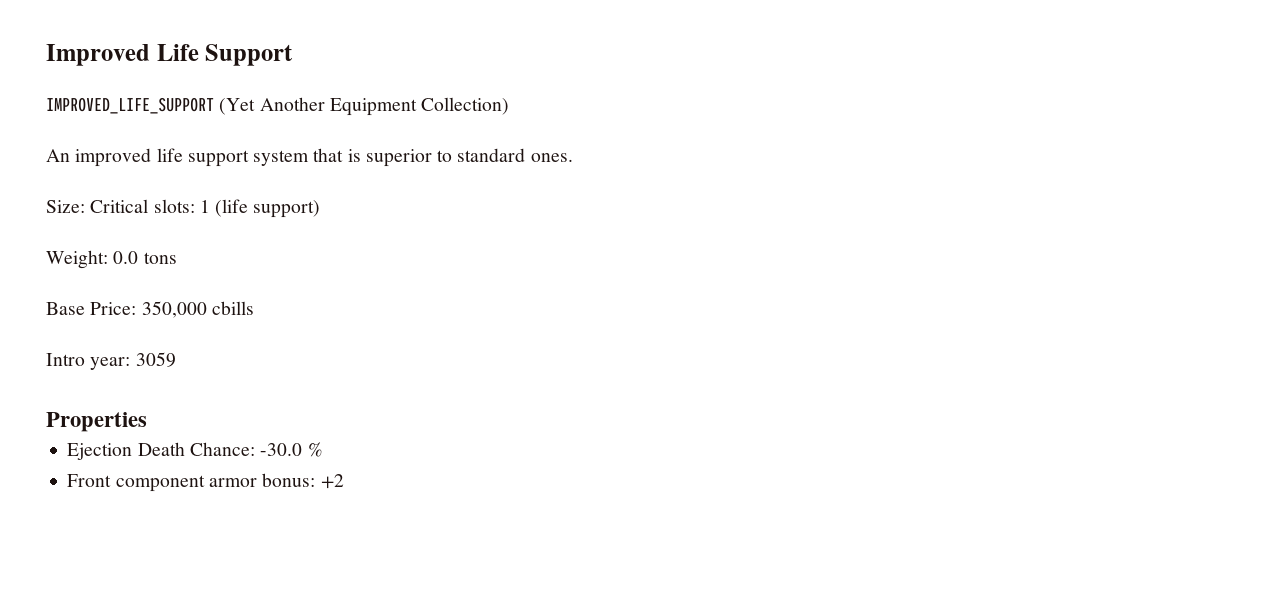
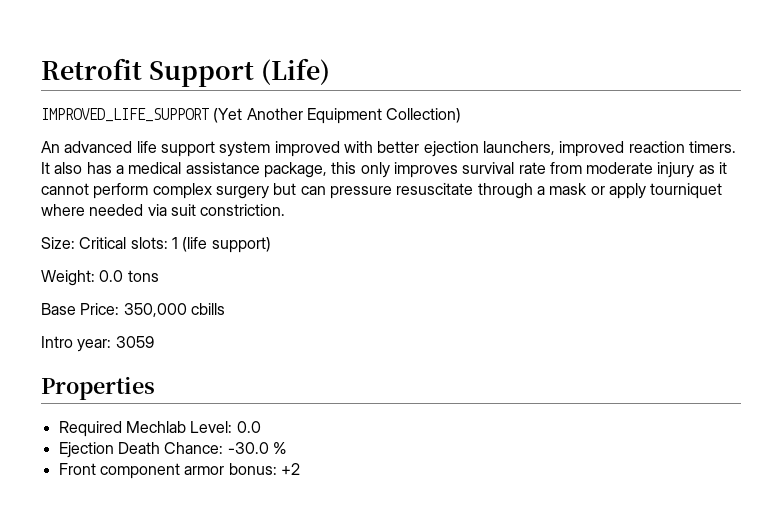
[46,44,199,66] Improved Life -> [41,58,142,80] Retrofit
(294, 55) none -> [260,58,330,85] (Life)
[75,148,152,167] improved -> [64,141,133,153] advanced
[313,148,573,167] that is superior to standard ones. -> [274,141,736,157] [41,162,728,178] [41,183,723,199] [41,204,286,216] improved with better ejection launchers, improved reaction timers. It also has a medical assistance package, this only improves survival rate from moderate injury as it cannot perform complex surgery but can pressure resuscitate through a mask or apply tourniquet where needed via suit constriction.
(147, 422) none -> [58,421,261,437] // Required Mechlab Level: 0.0

